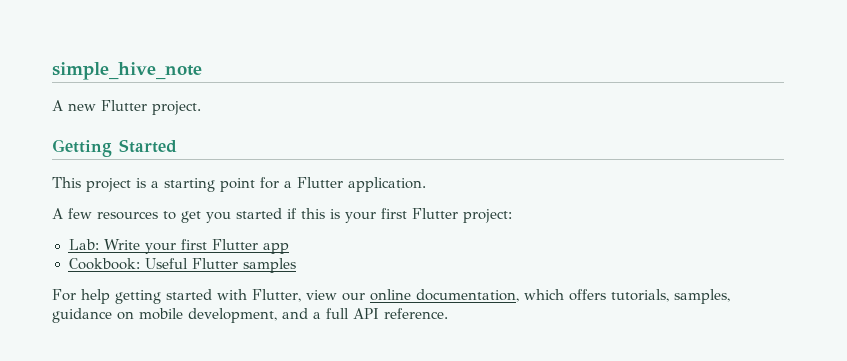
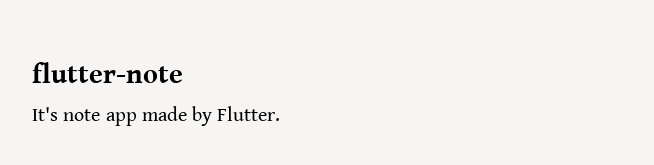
[52,62,202,80] [52,100,201,115] [52,139,177,157] [52,177,426,192] [52,208,512,223] [68,239,290,254] [68,258,296,273] [52,289,730,304] [52,308,448,323] simple_hive_note // A new Flutter project. // Getting Started // This project is a starting point for a Flutter application. // A few resources to get you started if this is your first Flutter project: // Lab: Write your first Flutter app // Cookbook: Useful Flutter samples // For help getting started with Flutter, view our online documentation, which offers tutorials, samples, guidance on mobile development, and a full API reference. -> [32,62,183,83] [32,106,281,126] flutter-note // It's note app made by Flutter.

